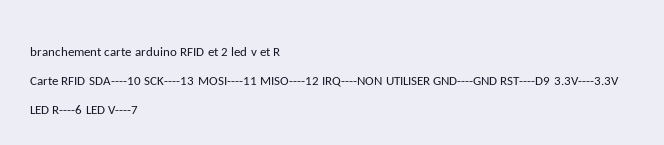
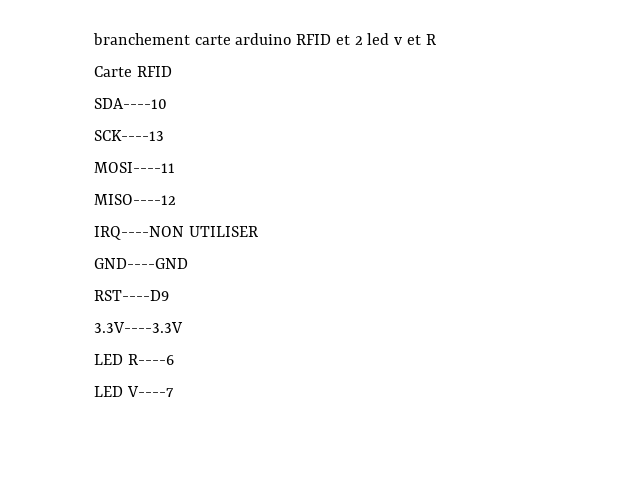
(86, 81) none -> (172, 71) //
(141, 81) none -> (167, 103) //
(195, 81) none -> (164, 135) //
(257, 81) none -> (175, 167) //
(319, 81) none -> (176, 199) //
(430, 81) none -> (258, 231) //
(497, 81) none -> (188, 263) //
(551, 81) none -> (169, 295) //
(83, 109) none -> (174, 359) //

